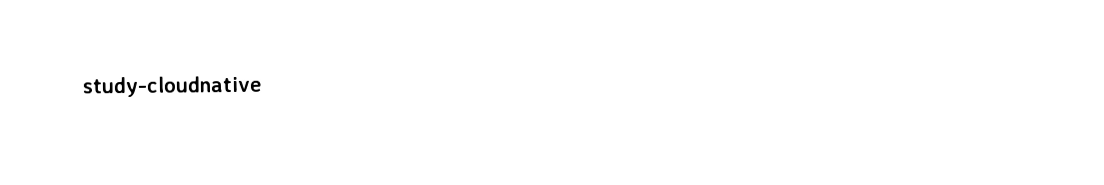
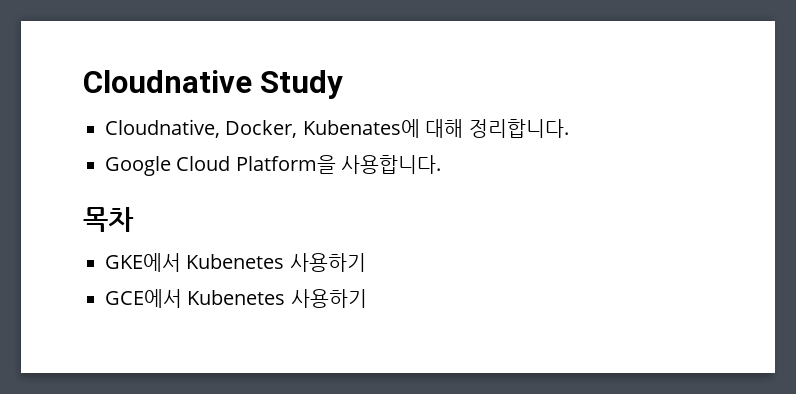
[82,75,263,98] study-cloudnative -> [83,70,344,99] [105,119,569,138] [105,155,442,176] [83,207,134,232] [105,253,366,272] [105,289,367,308] Cloudnative Study // Cloudnative, Docker, Kubenates에 대해 정리합니다. // Google Cloud Platform을 사용합니다. // 목차 // GKE에서 Kubenetes 사용하기 // GCE에서 Kubenetes 사용하기

